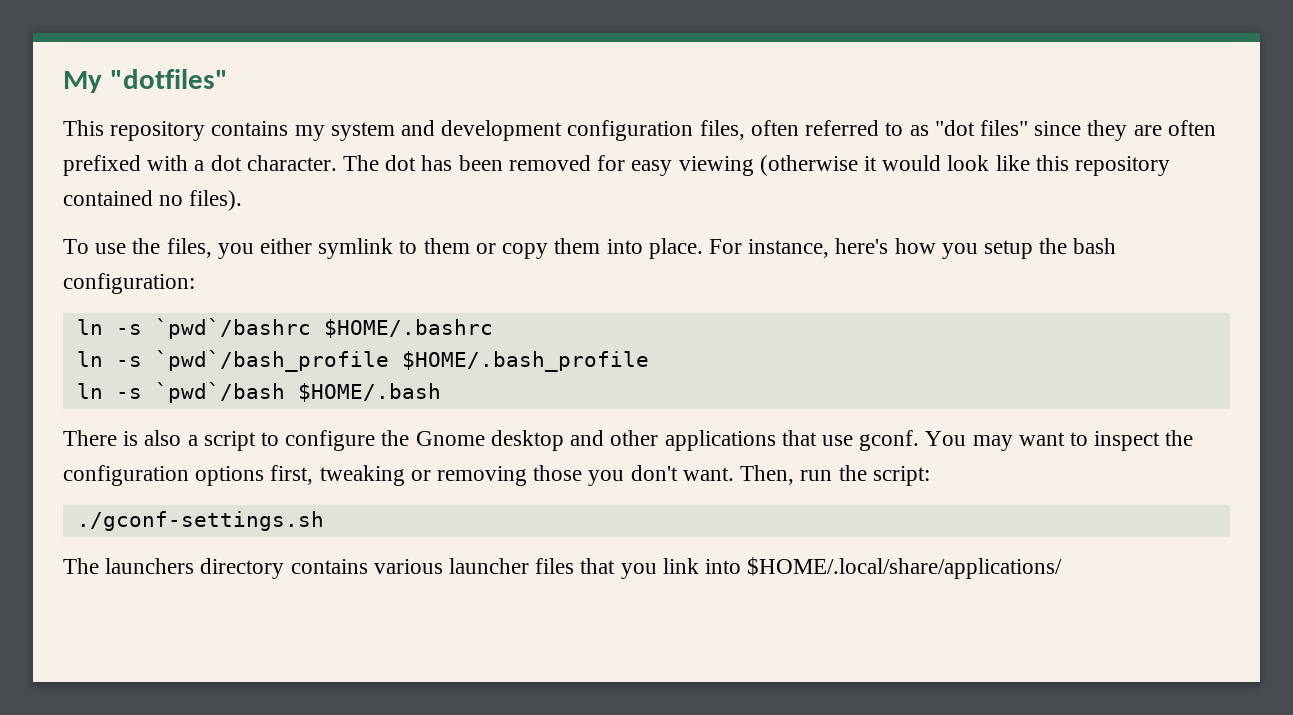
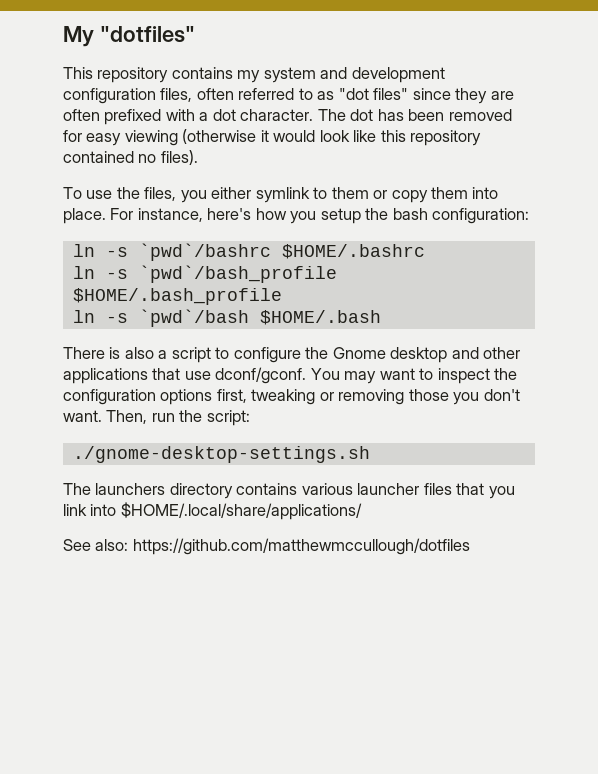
[859,430,920,451] gconf. -> [215,367,307,384] dconf/gconf.
[76,511,324,531] ./gconf-settings.sh -> [72,446,370,463] ./gnome-desktop-settings.sh
(1063, 568) none -> [63,538,470,555] // See also: https://github.com/matthewmccullough/dotfiles

